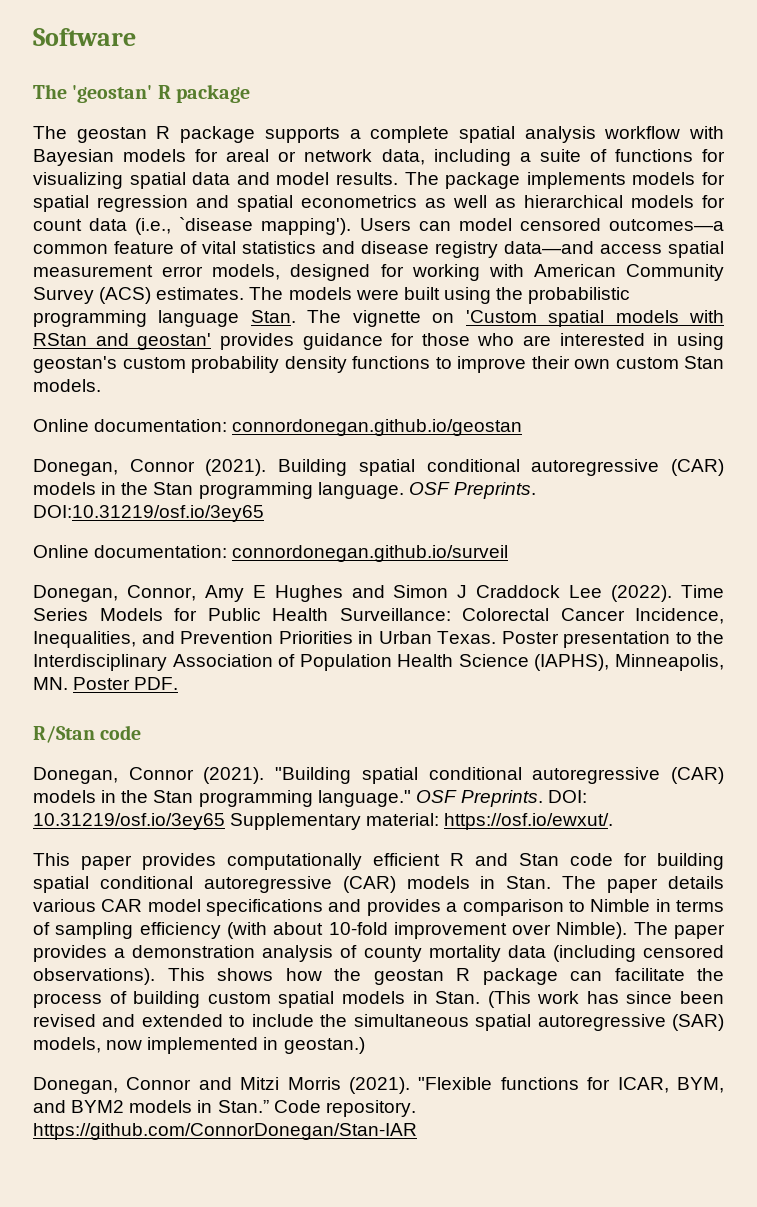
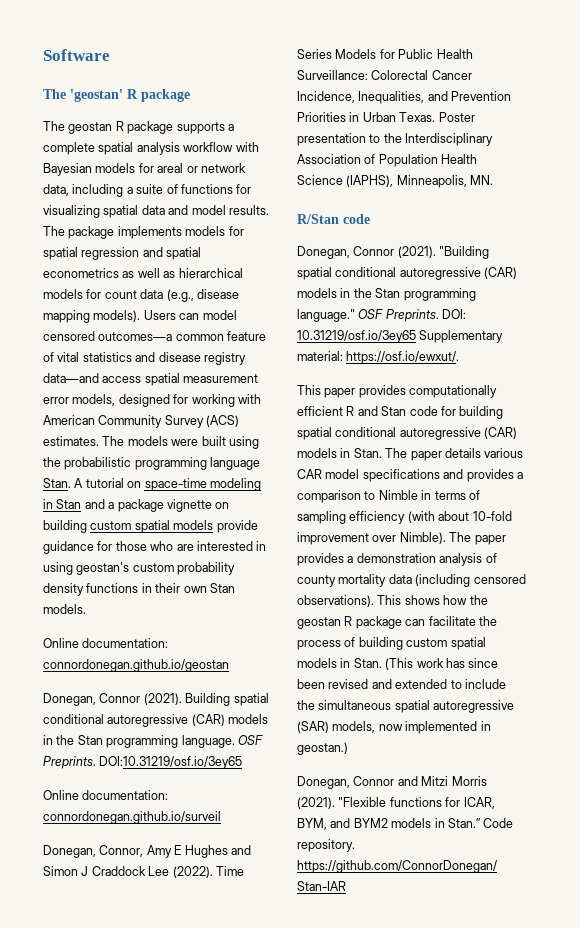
[135,217,352,235] (i.e., `disease mapping'). -> [166,289,239,302] [43,310,141,323] (e.g., disease mapping models).
[307,310,725,327] [33,333,294,350] The vignette on 'Custom spatial models with RStan and geostan' provides -> [74,478,261,491] [43,499,230,512] [43,520,258,533] A tutorial on space-time modeling in Stan and a package vignette on building custom spatial models provide
[435,356,526,373] to improve -> [141,583,152,593] in
[615,357,679,369] custom -> (207, 589) none
[73,677,179,690] Poster PDF. -> (494, 180) none

